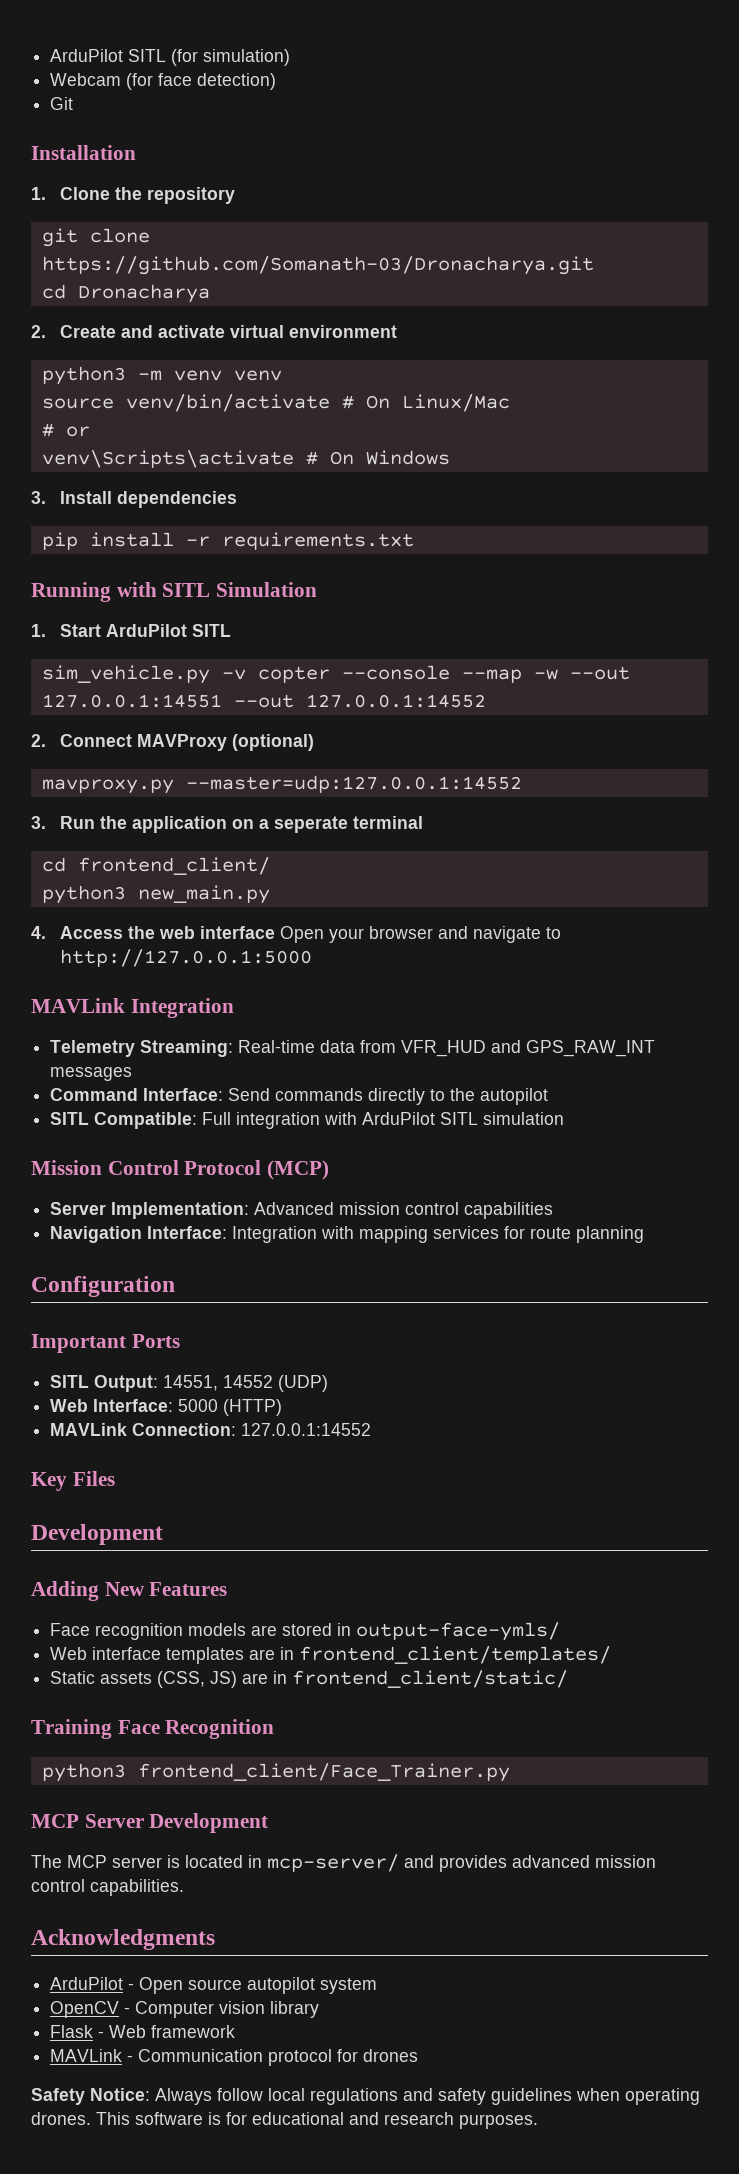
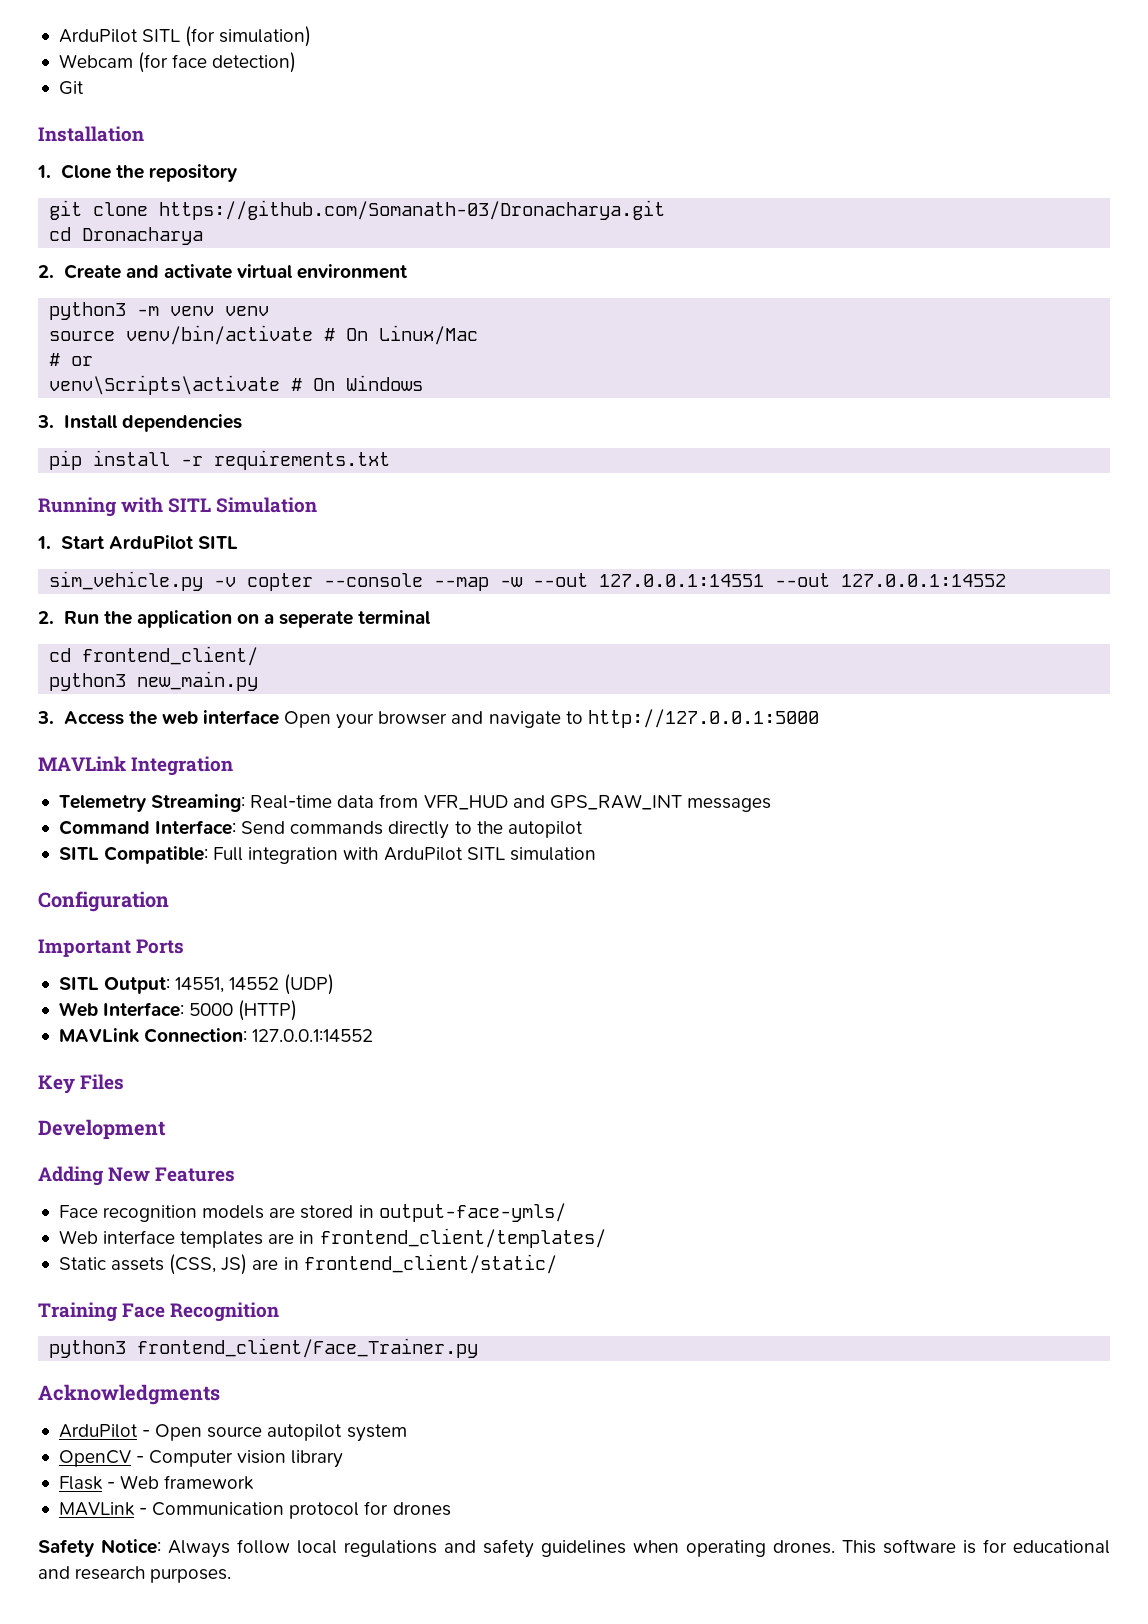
[59,734,314,751] [41,775,522,794] [31,816,46,829] Connect MAVProxy (optional) // mavproxy.py --master=udp:127.0.0.1:14552 // 3. -> (54, 617) none
[31,926,46,939] 4. -> [37,711,54,724] 3.
[31,1160,330,1180] [50,1202,554,1219] [50,1226,645,1243] // Mission Control Protocol (MCP) // Server Implementation: Advanced mission control capabilities // Navigation Interface: Integration with mapping services for route planning -> (596, 854) none
[31,1813,269,1833] [31,1854,656,1872] [31,1879,184,1896] // MCP Server Development // The MCP server is located in mcp-server/ and provides advanced mission control capabilities. -> (479, 1348) none

